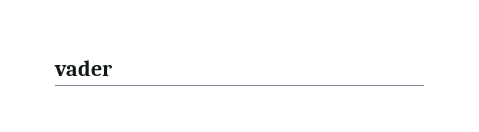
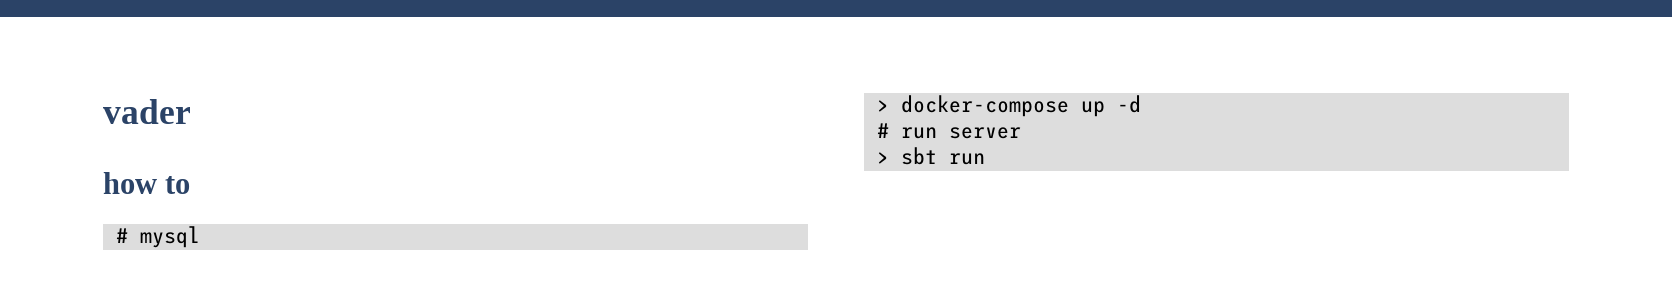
(112, 68) none -> [103,172,191,194] [115,226,200,248] [876,95,1141,117] [876,123,1021,139] [876,147,985,165] // how to // # mysql // > docker-compose up -d // # run server // > sbt run

